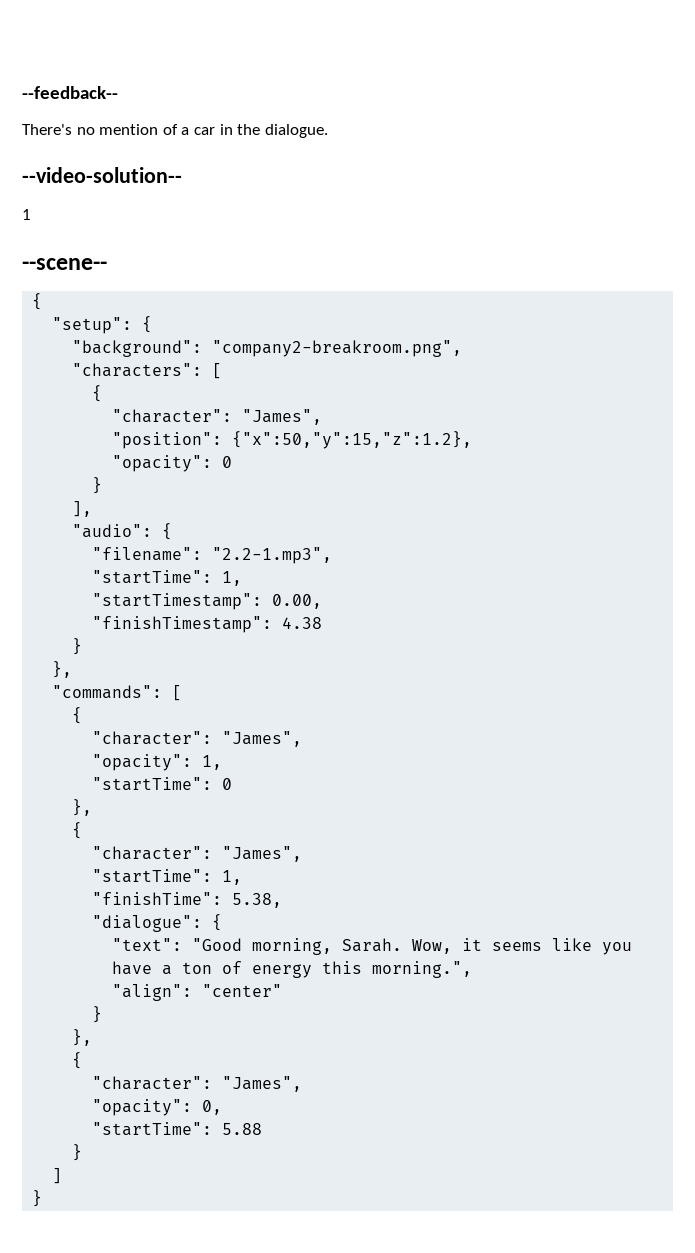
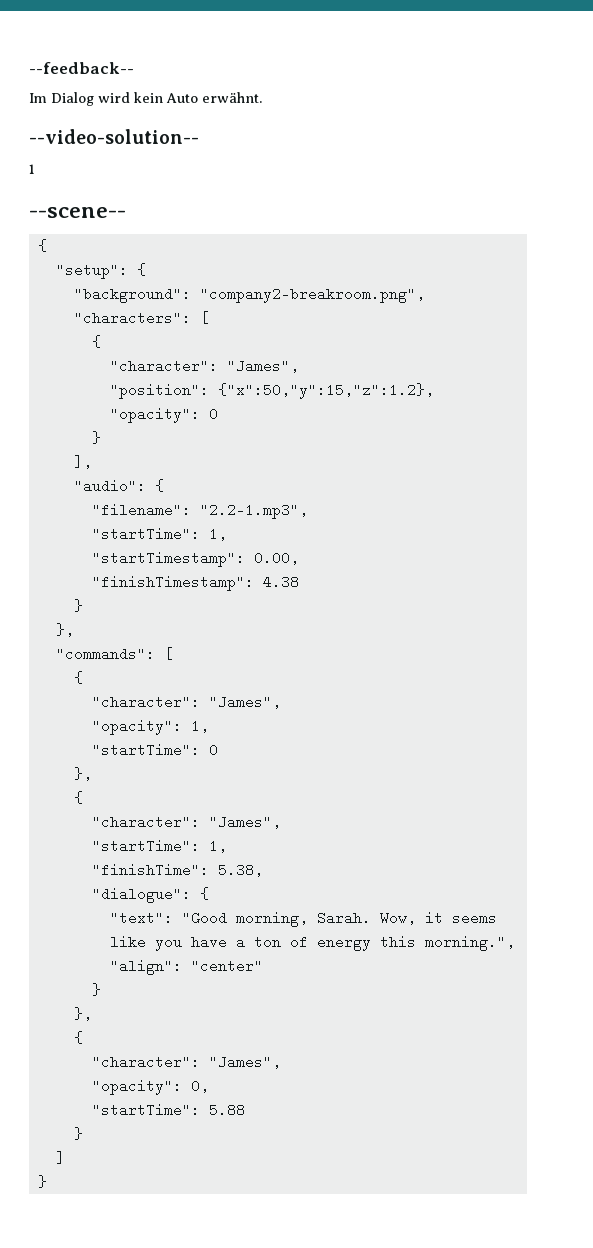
[22,124,328,138] There's no mention of a car in the dialogue. -> [29,92,262,106] Im Dialog wird kein Auto erwähnt.

